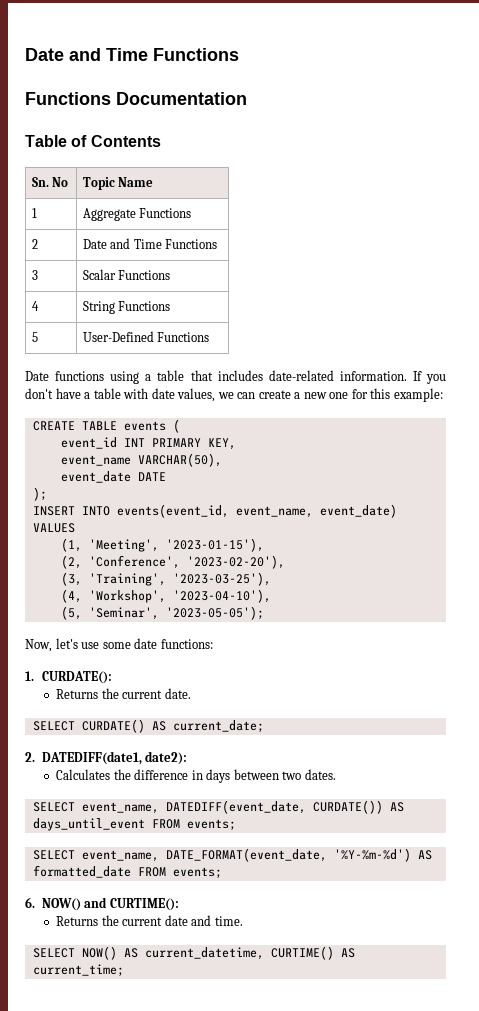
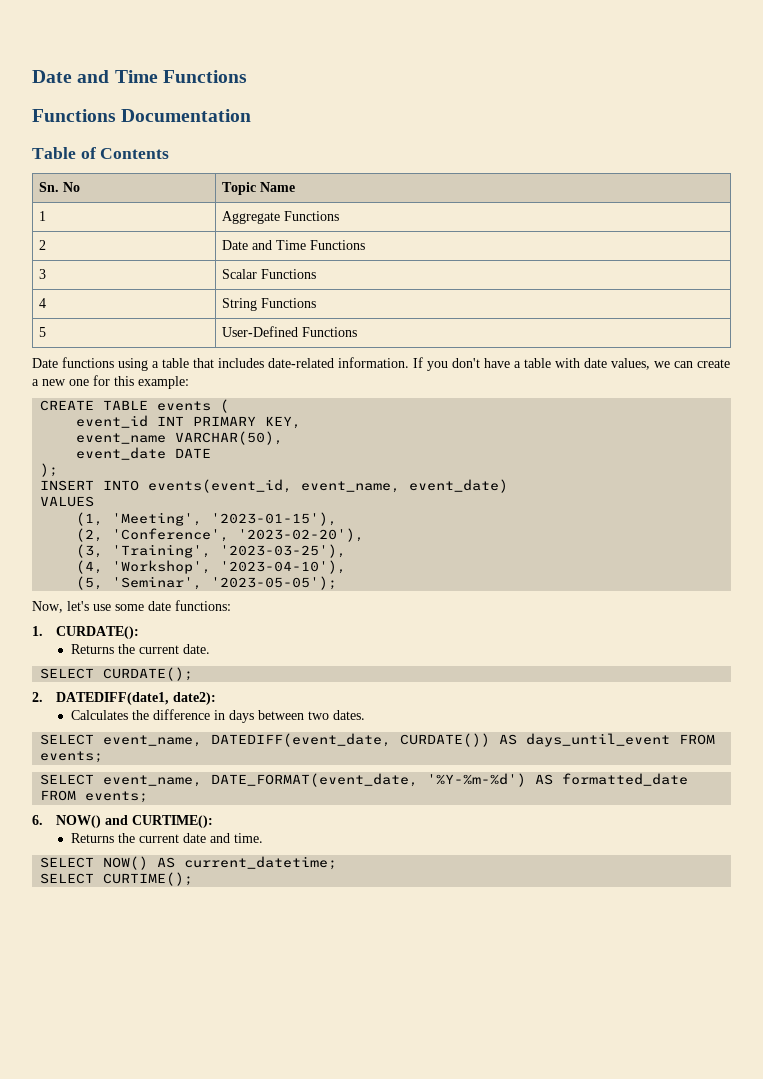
[81,719,264,733] CURDATE() AS current_date; -> [103,667,194,681] CURDATE();
[144,946,355,960] [32,964,124,977] current_datetime, CURTIME() AS current_time; -> [184,856,338,870] [40,872,194,886] current_datetime; // SELECT CURTIME();

